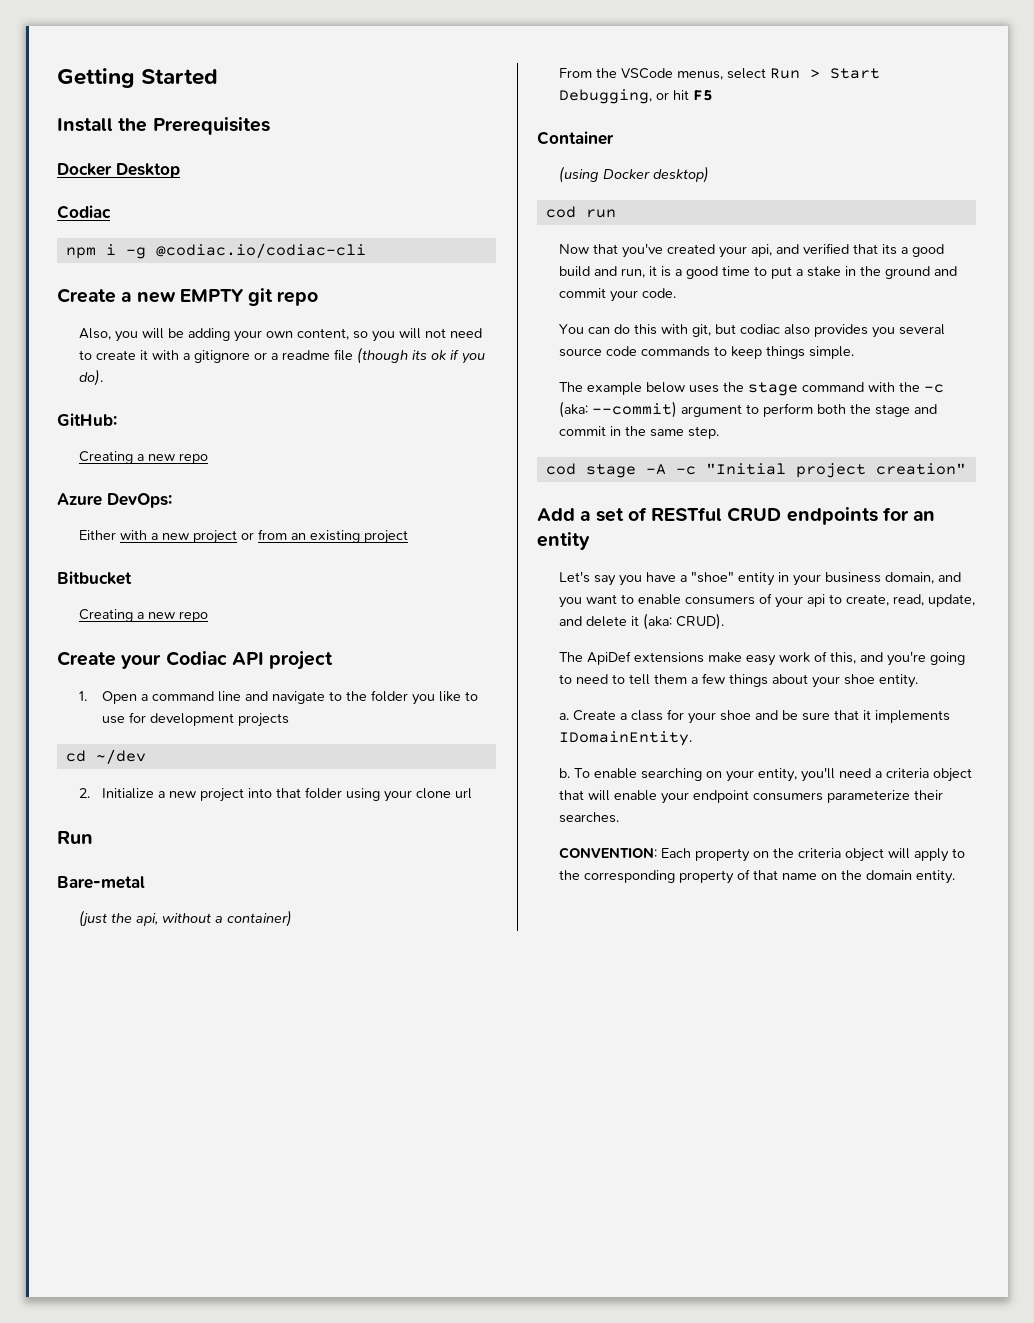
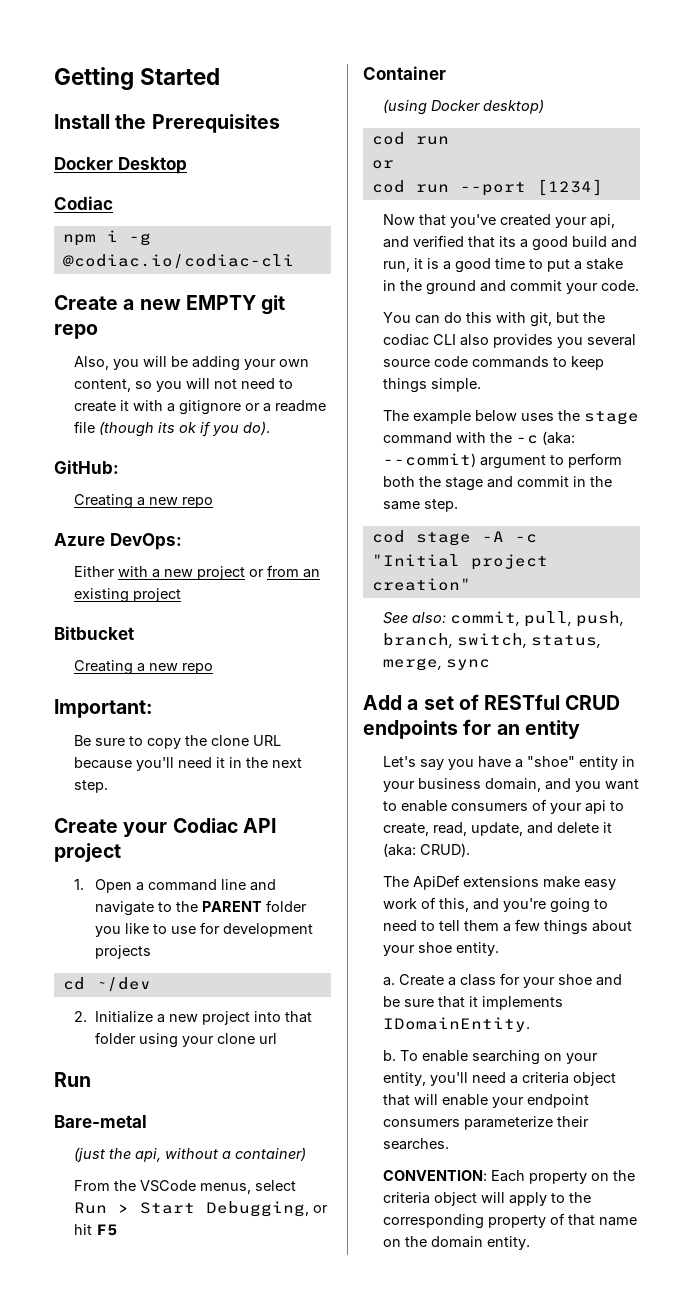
(209, 616) none -> [54,699,153,718] [74,735,282,749] [74,757,303,771] [74,780,109,793] // Important: // Be sure to copy the clone URL because you'll need it in the next step.
(367, 696) none -> [201,901,262,912] PARENT
(616, 213) none -> [371,160,394,169] [371,179,603,196] // or // cod run --port [1234]
[740,324,781,334] codiac -> [583,312,606,323] [383,334,457,346] the codiac CLI
(966, 469) none -> [383,611,625,627] [383,633,602,648] [383,658,491,671] // See also: commit, pull, push, branch, switch, status, merge, sync

